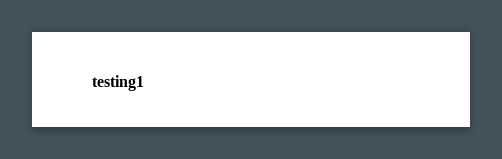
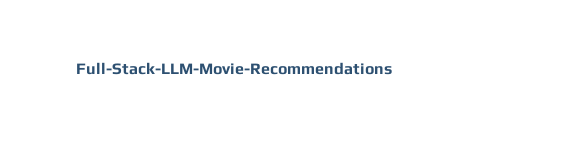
[92,75,144,91] testing1 -> [76,62,392,75] Full-Stack-LLM-Movie-Recommendations

